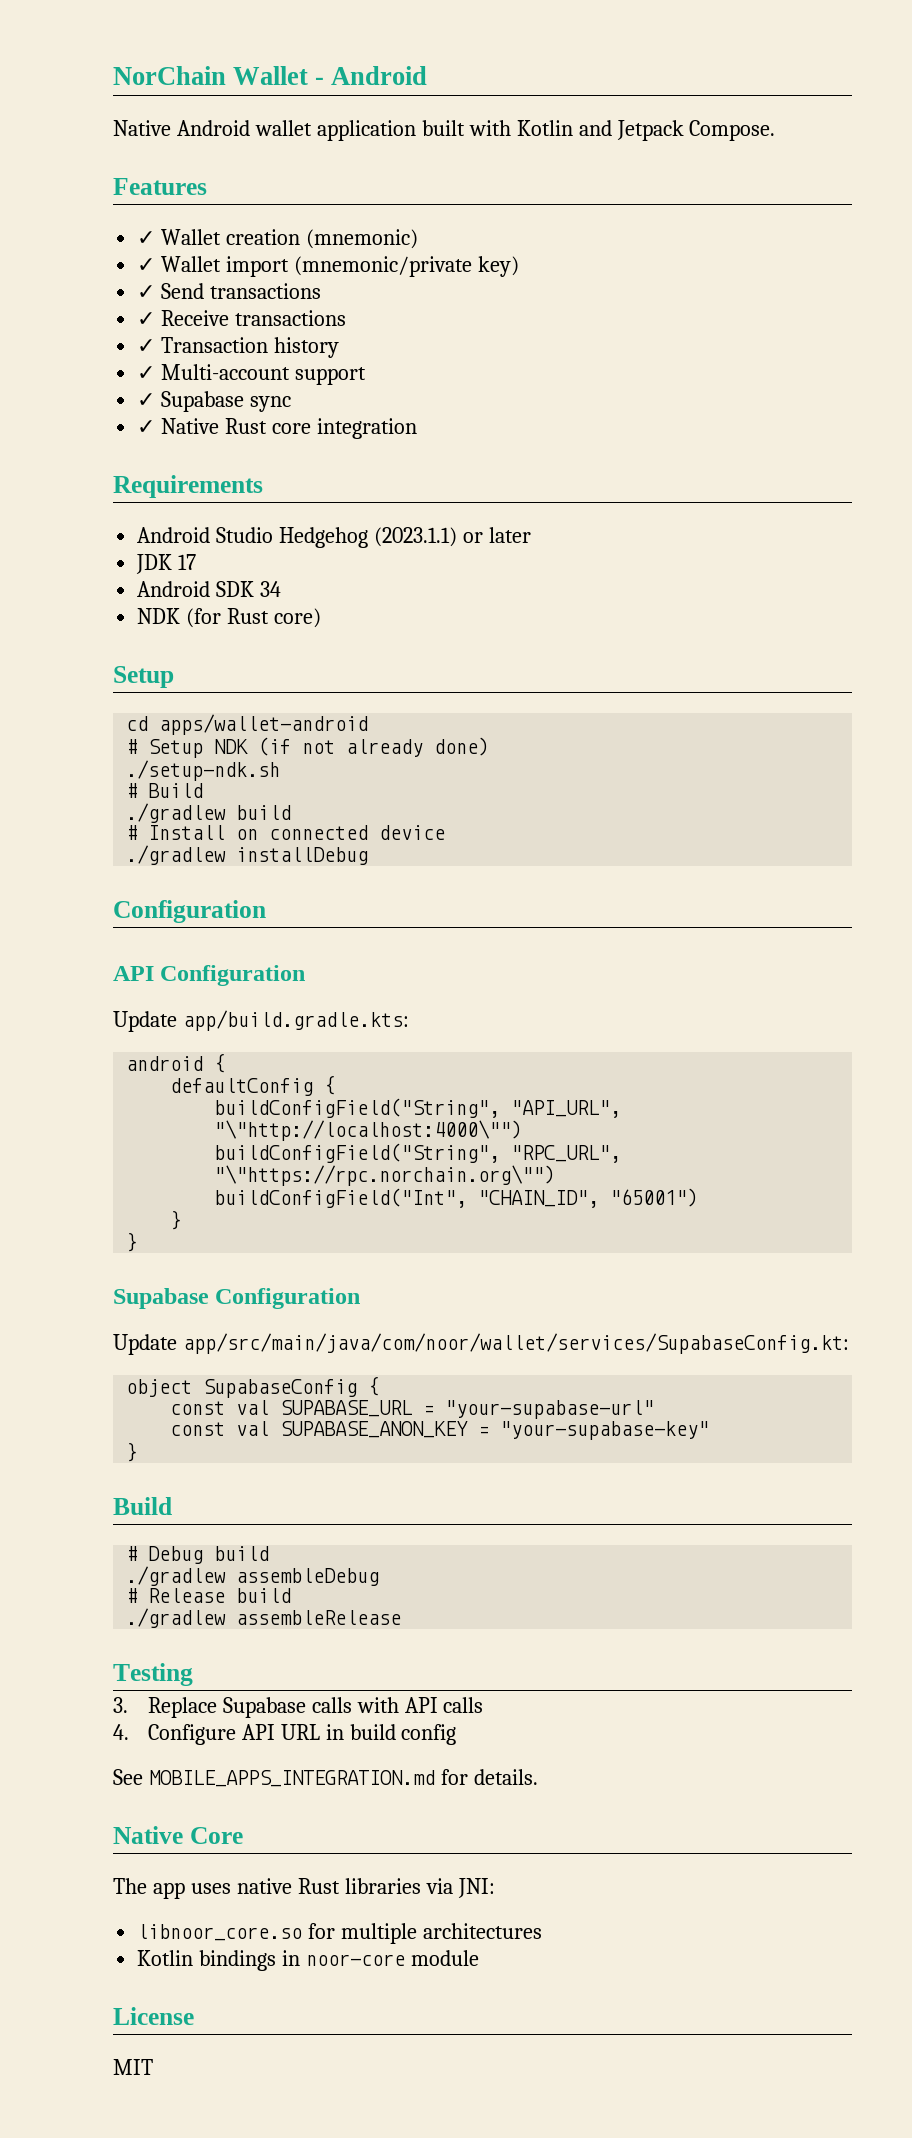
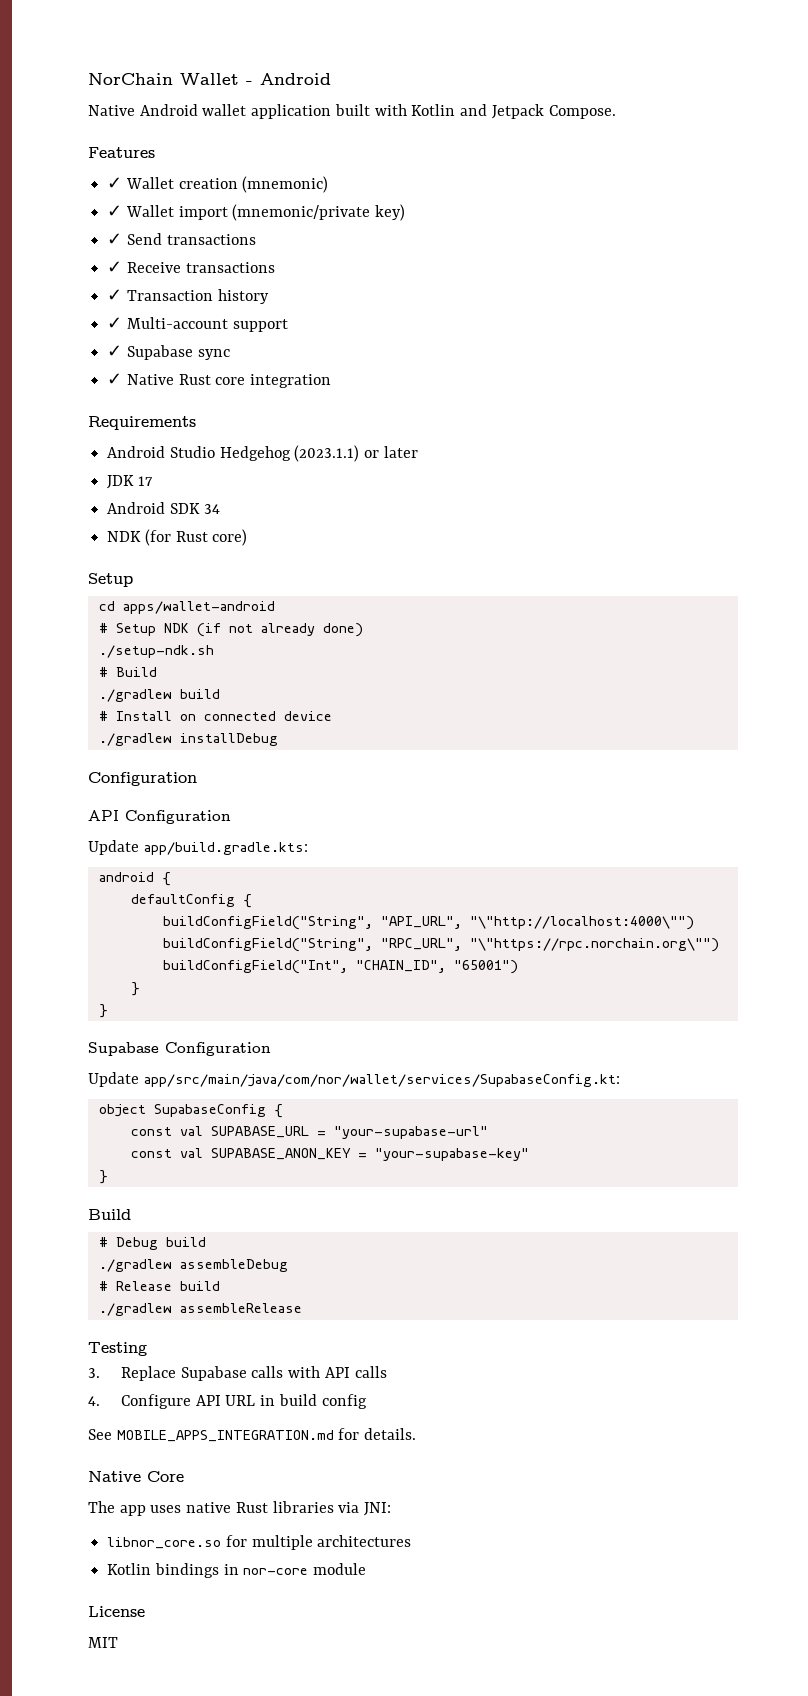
[182,1333,849,1354] app/src/main/java/com/noor/wallet/services/SupabaseConfig.kt: -> [143,1074,620,1087] app/src/main/java/com/nor/wallet/services/SupabaseConfig.kt:
[137,1924,303,1941] libnoor_core.so -> [107,1537,222,1549] libnor_core.so
[306,1954,406,1966] noor-core -> [243,1568,309,1575] nor-core

